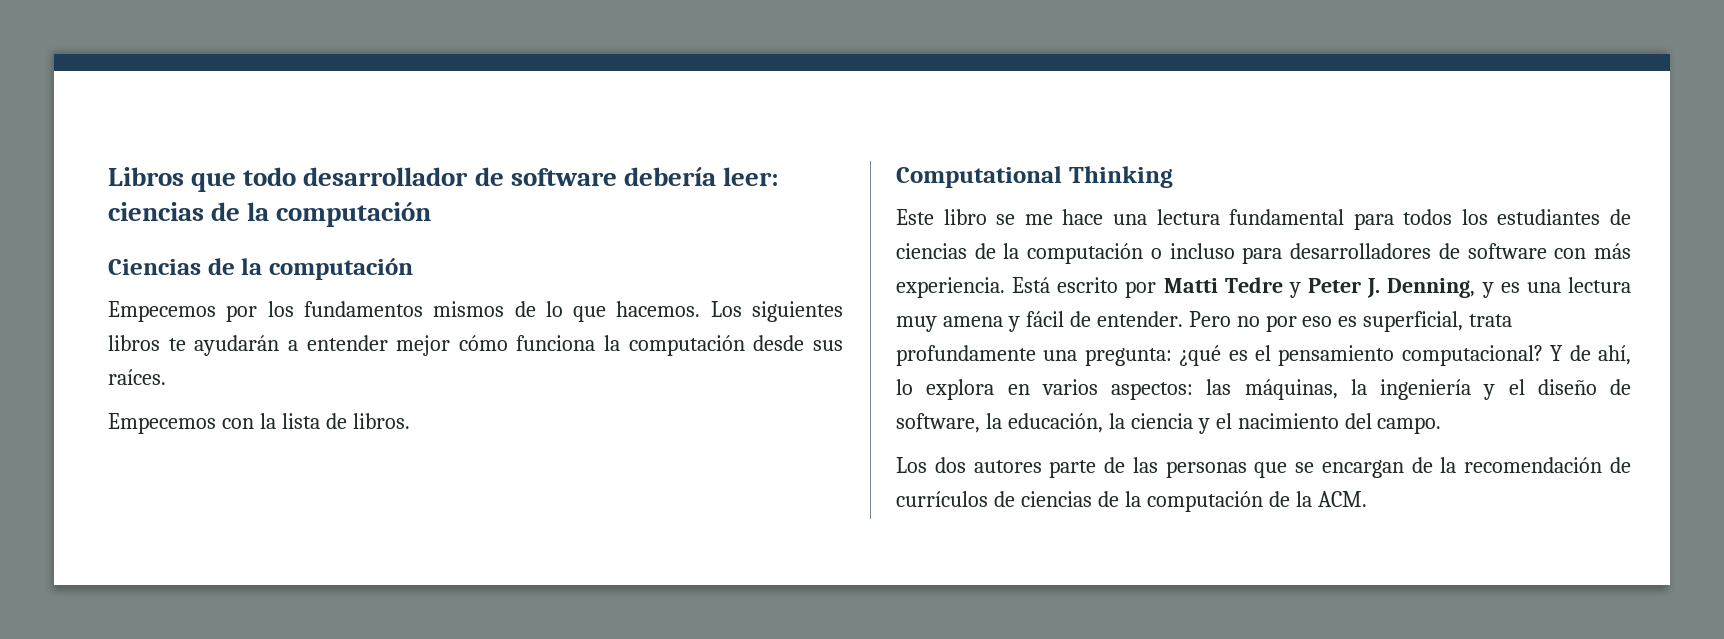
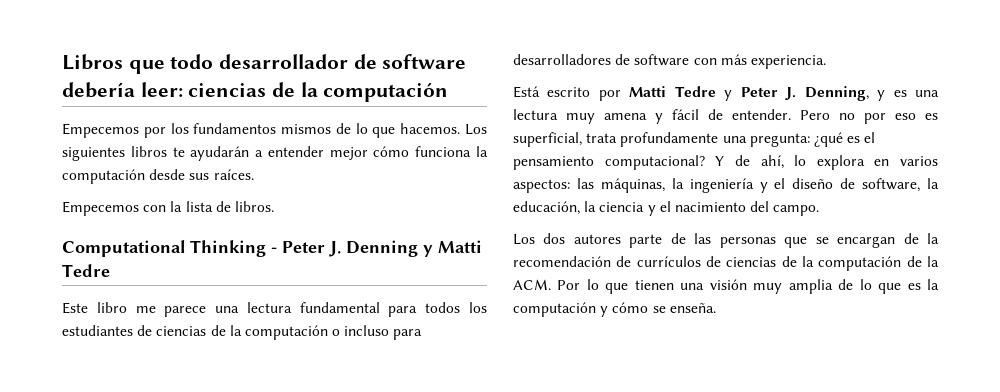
[108,258,413,280] // Ciencias de la computación -> (449, 92) none
(1173, 177) none -> [271,240,482,257] [62,264,110,277] - Peter J. Denning y Matti Tedre
[996,209,1104,225] se me hace -> [135,306,207,317] me parece
(1005, 287) none -> (826, 62) //
(1367, 499) none -> [557,279,939,294] [513,302,716,317] Por lo que tienen una visión muy amplia de lo que es la computación y cómo se enseña.

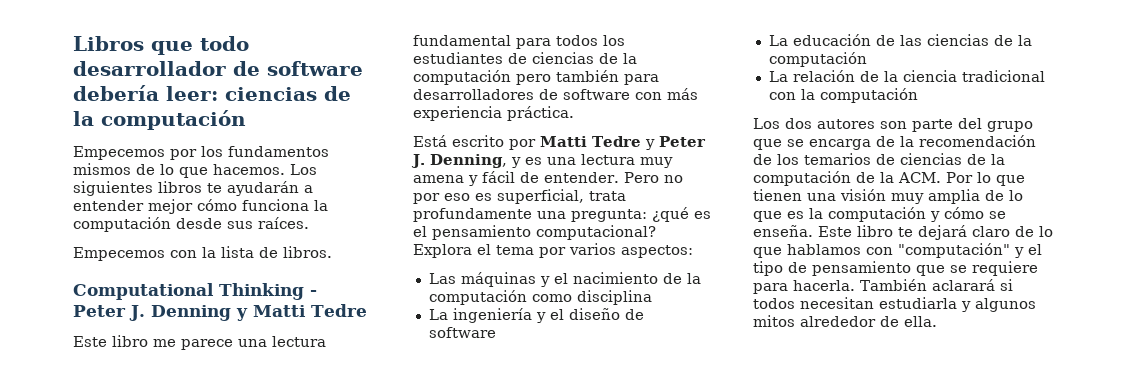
[332,325,390,336] o incluso -> [516,70,619,85] pero también
[750,55,826,69] experiencia. -> [413,106,574,121] experiencia práctica.
[715,155,938,170] [513,178,684,193] Y de ahí, lo explora en varios aspectos: las máquinas, la -> [413,243,693,258] [428,272,701,287] [428,290,652,305] [428,309,448,320] Explora el tema por varios aspectos: // Las máquinas y el nacimiento de la computación como disciplina // La
[862,178,939,192] [513,201,820,216] software, la educación, la ciencia y el nacimiento del campo. -> [428,327,496,338] [768,34,1032,46] [768,52,867,67] [768,70,1045,82] [768,88,918,103] software // La educación de las ciencias de la computación // La relación de la ciencia tradicional con la computación
[629,233,896,248] parte de las personas que se encargan -> [880,118,1033,132] [753,139,871,150] son parte del grupo que se encarga
[636,256,701,267] currículos -> [777,153,871,165] los temarios
(716, 307) none -> [818,225,1053,240] [753,243,1042,258] [753,261,1038,276] [753,279,1013,294] [753,297,1036,312] [753,315,937,327] Este libro te dejará claro de lo que hablamos con "computación" y el tipo de pensamiento que se requiere para hacerla. También aclarará si todos necesitan estudiarla y algunos mitos alrededor de ella.

